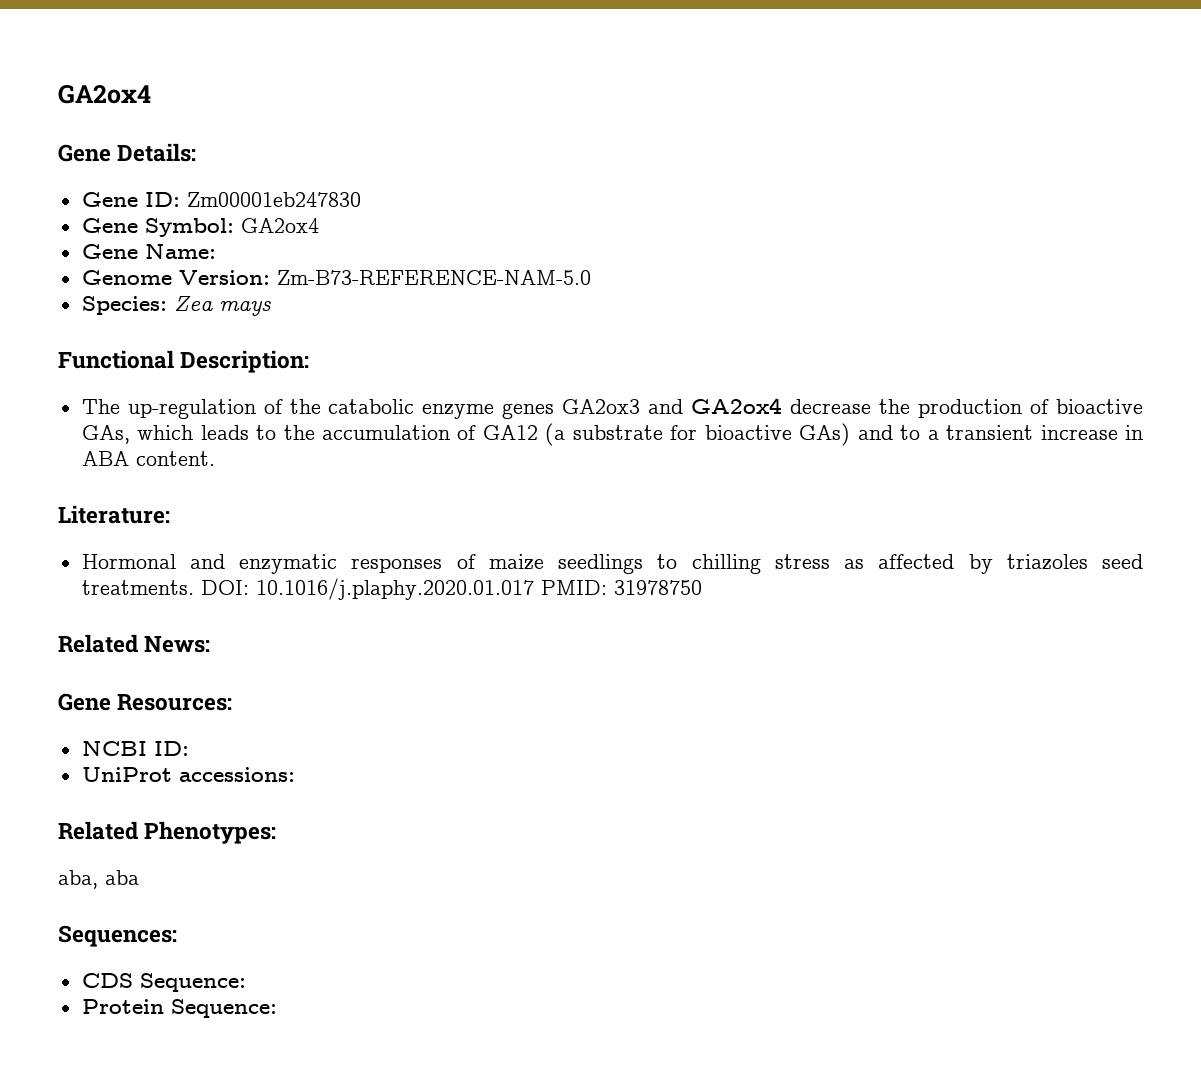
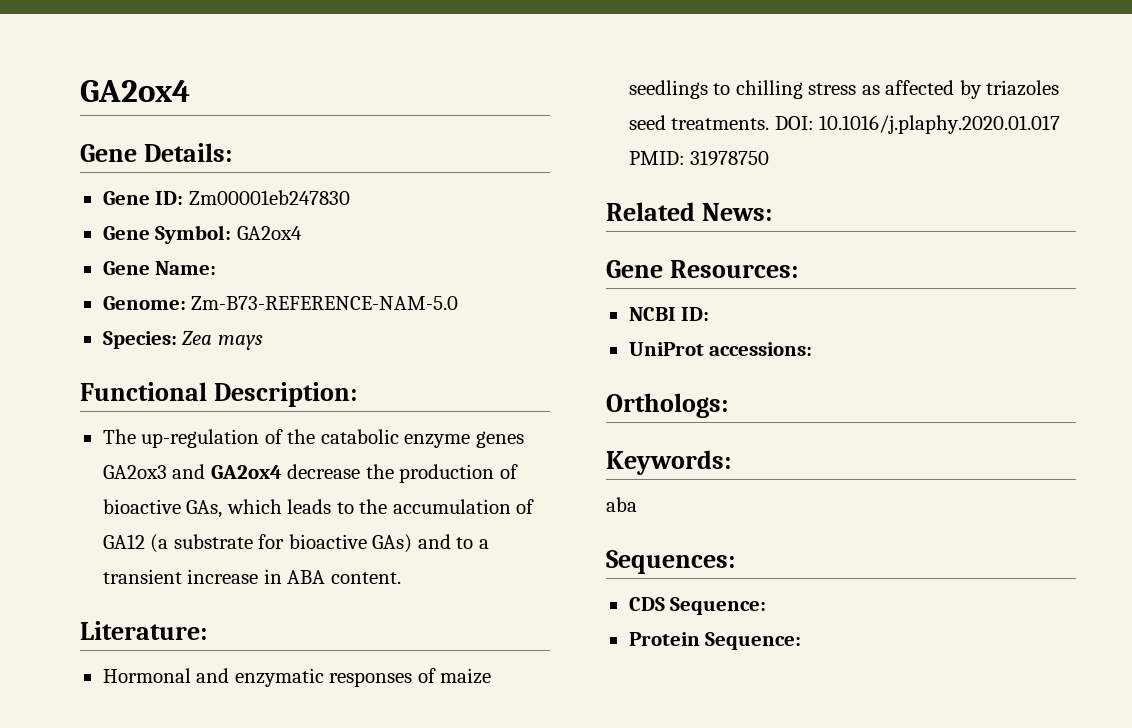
[81,270,270,285] Genome Version: -> [102,296,186,310] Genome:
[58,821,277,844] [58,870,98,889] Related Phenotypes: // aba, -> [606,393,728,418] [606,450,731,475] Orthologs: // Keywords: //

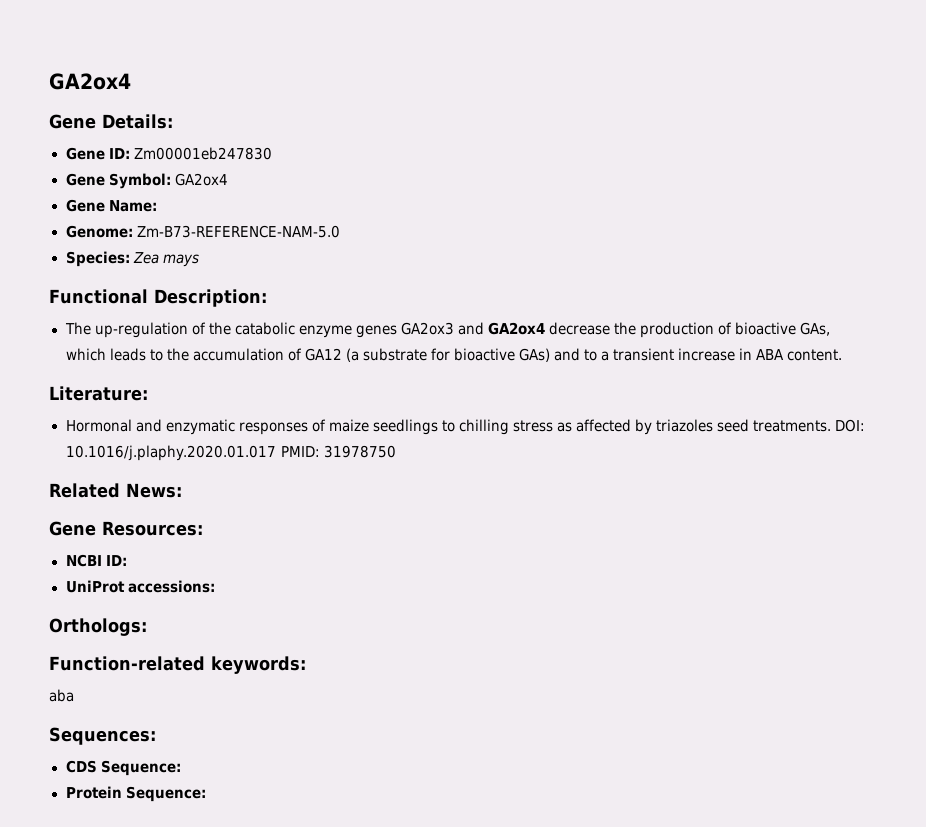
[606,450,731,475] Keywords: -> [49,656,306,674] Function-related keywords:

